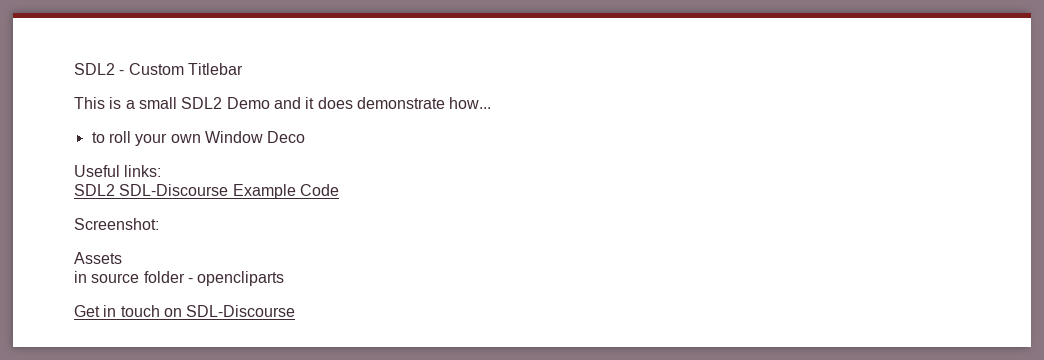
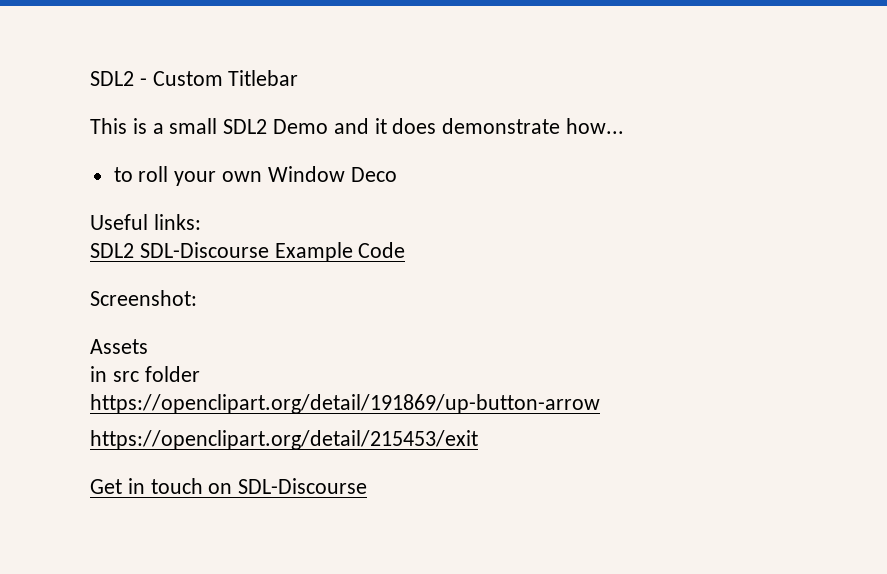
[91,273,140,283] source -> [112,371,139,382] src
[187,271,285,286] - opencliparts -> [90,394,600,414] [90,430,478,450] // https://openclipart.org/detail/191869/up-button-arrow // https://openclipart.org/detail/215453/exit

